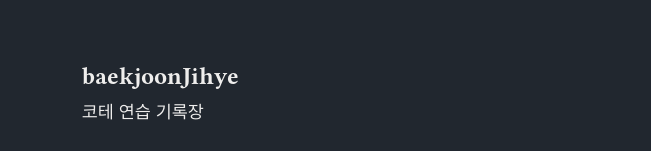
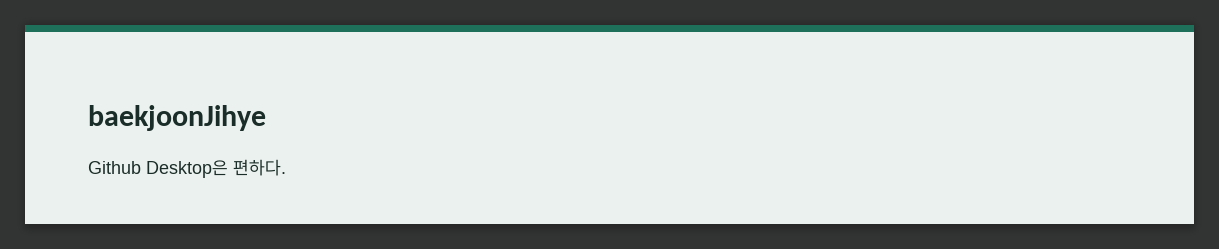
[82,103,204,120] 코테 연습 기록장 -> [88,159,286,178] Github Desktop은 편하다.

